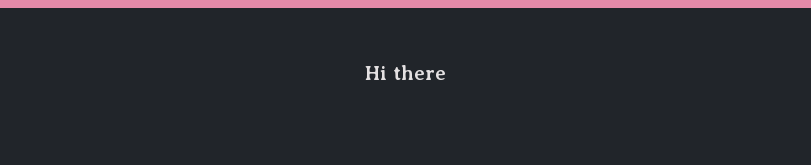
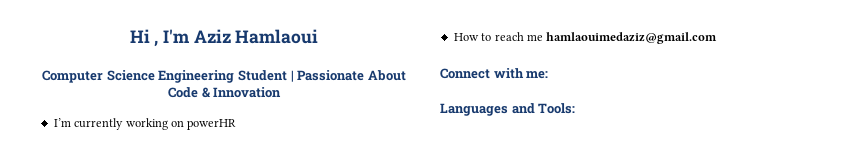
[392,65,446,80] there -> [154,29,319,47] [42,70,406,83] [167,87,282,98] [53,118,237,130] [453,32,718,44] [440,68,549,79] [440,103,576,116] , I'm Aziz Hamlaoui // Computer Science Engineering Student | Passionate About Code & Innovation // I’m currently working on powerHR // How to reach me hamlaouimedaziz@gmail.com // Connect with me: // Languages and Tools:

